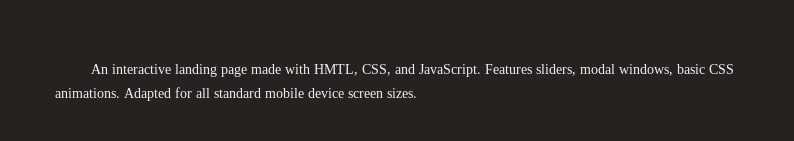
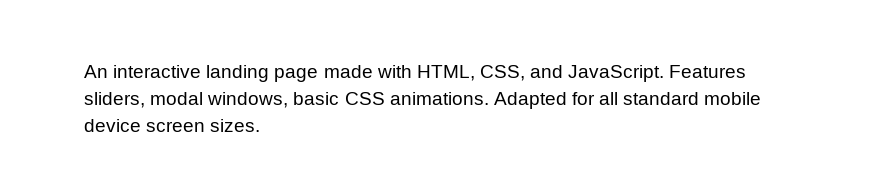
[314,64,359,76] HMTL, -> [416,65,475,81] HTML,

